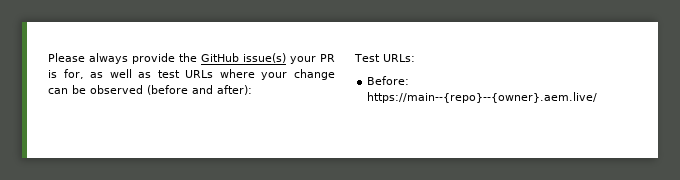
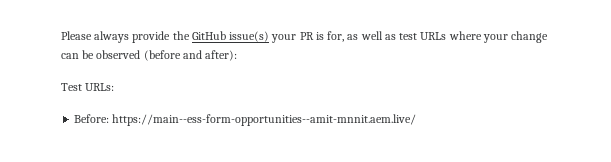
[367,92,598,103] https://main--{repo}--{owner}.aem.live/ -> [112,114,417,126] https://main--ess-form-opportunities--amit-mnnit.aem.live/

